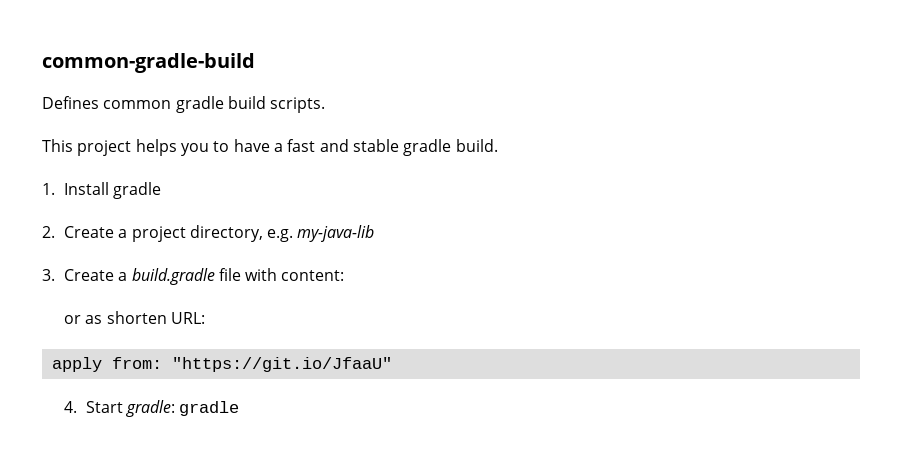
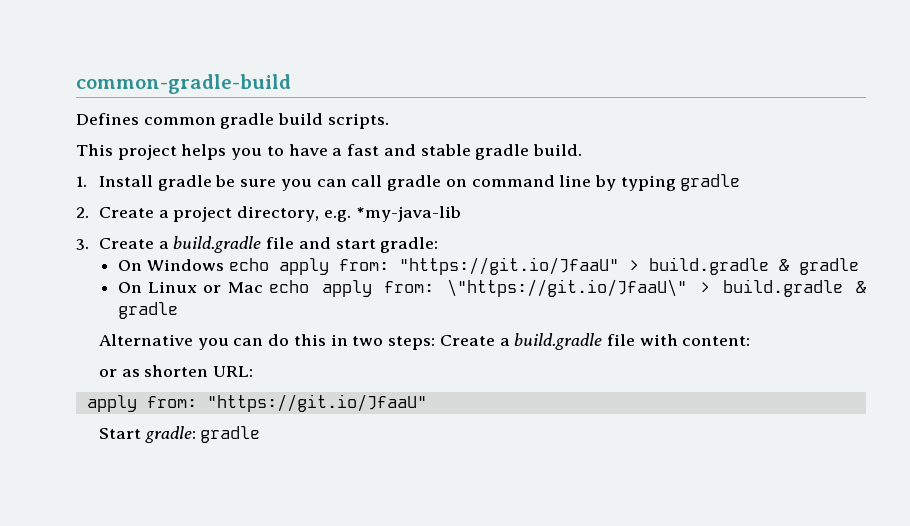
(162, 190) none -> [215,174,741,191] be sure you can call gradle on command line by typing gradle
[297,225,375,242] my-java-lib -> [355,206,461,222] *my-java-lib
(241, 274) none -> [298,237,439,253] [118,257,859,275] [118,279,866,297] [118,302,179,319] [98,333,635,350] and start gradle: // On Windows echo apply from: "https://git.io/JfaaU" > build.gradle & gradle // On Linux or Mac echo apply from: \"https://git.io/JfaaU\" > build.gradle & gradle // Alternative you can do this in two steps: Create a build.gradle file
[63,401,77,413] 4. -> (427, 403) none

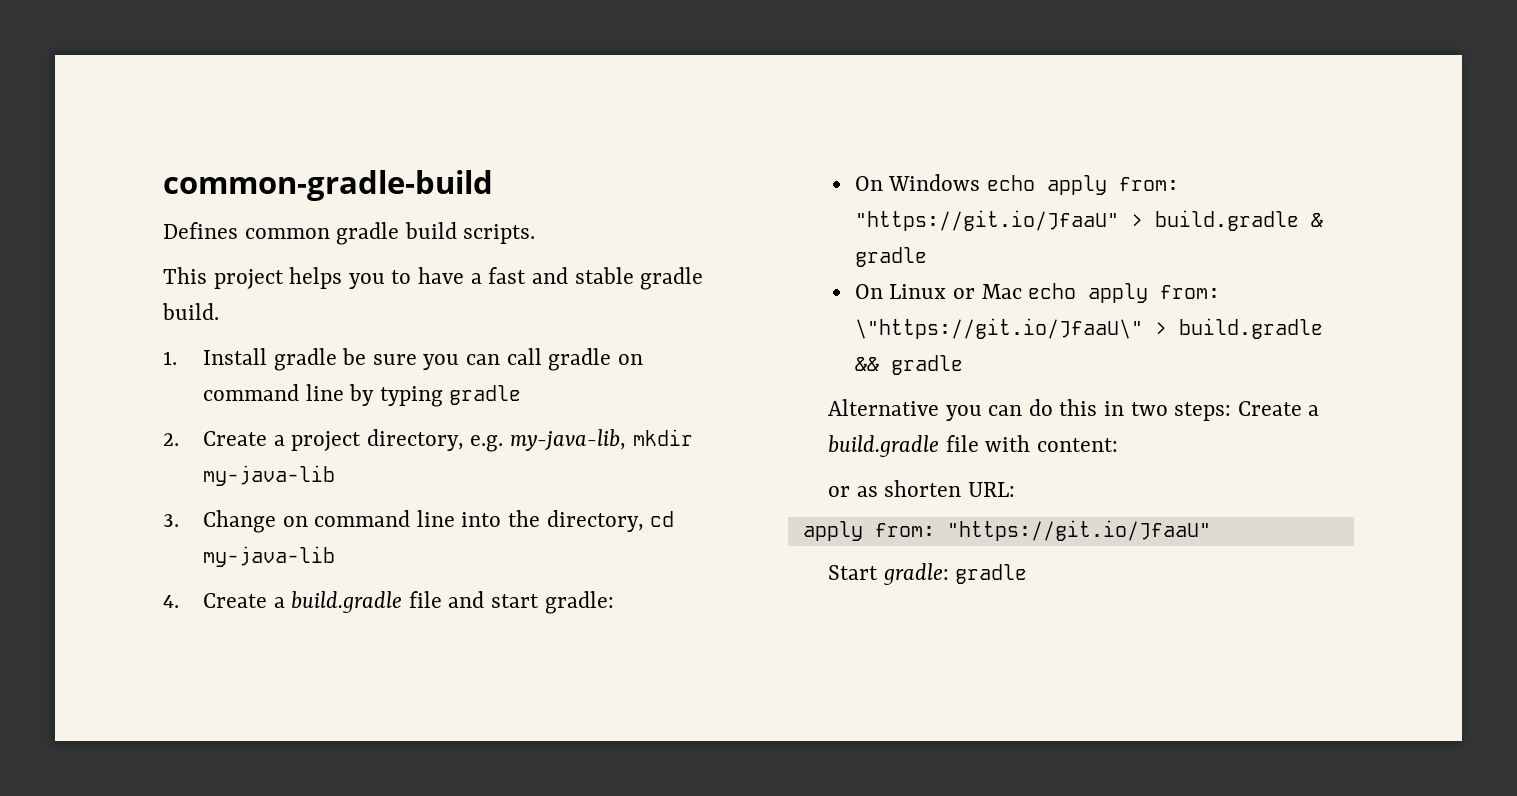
[355,206,461,222] [76,239,89,250] *my-java-lib // 3. -> [509,429,693,451] [202,465,335,486] [163,510,675,533] [202,546,335,567] [163,595,179,608] my-java-lib, mkdir my-java-lib // 3. Change on command line into the directory, cd my-java-lib // 4.
[856,281,866,293] & -> [854,357,879,371] &&

